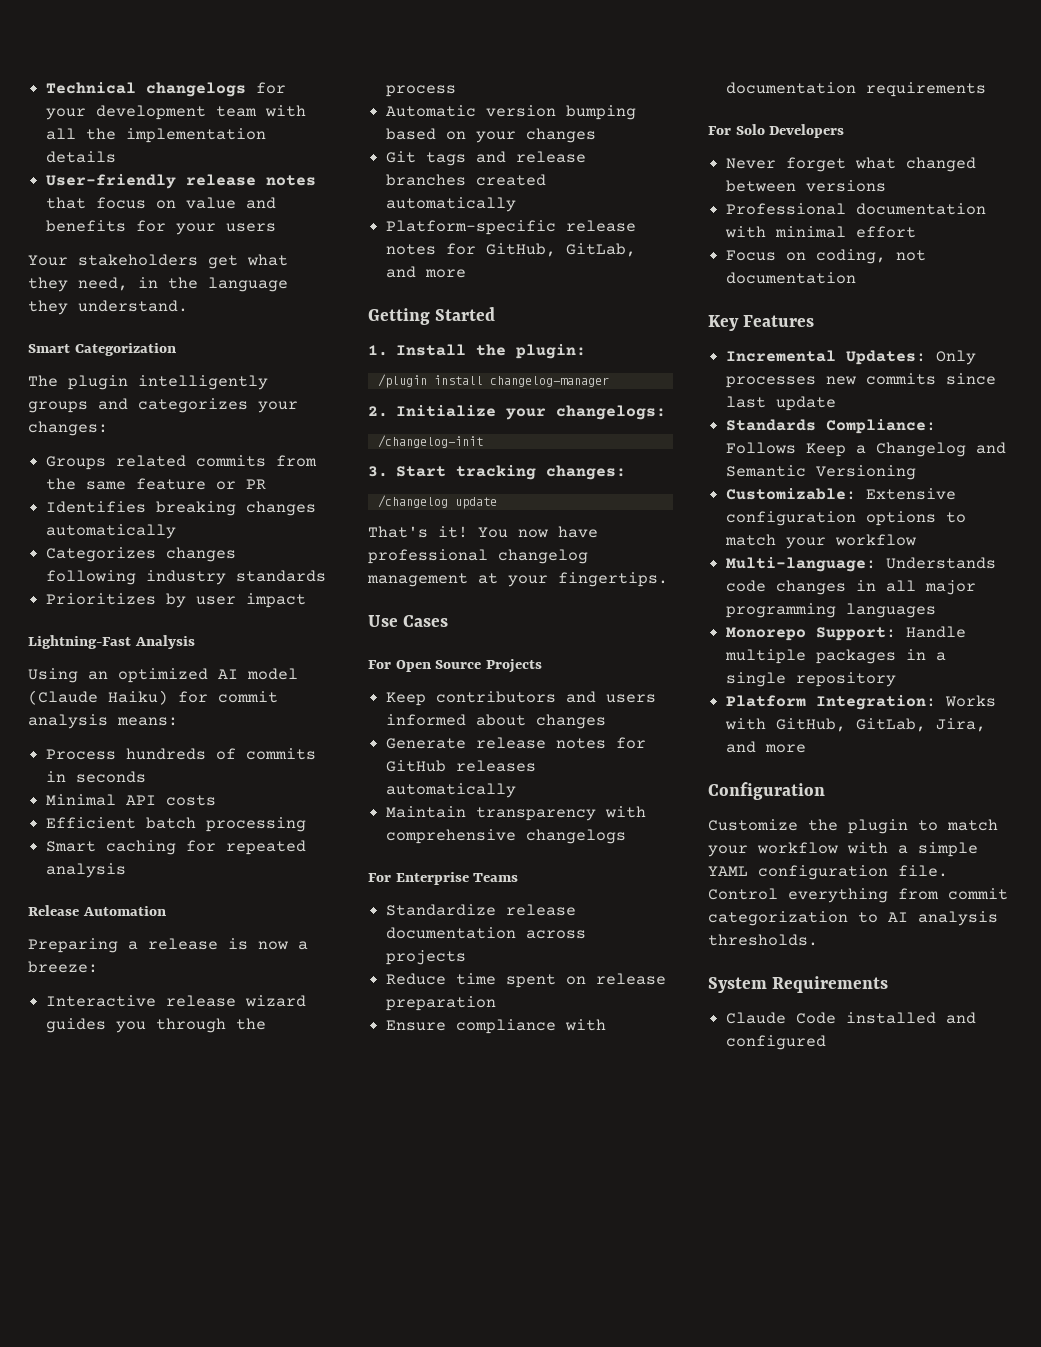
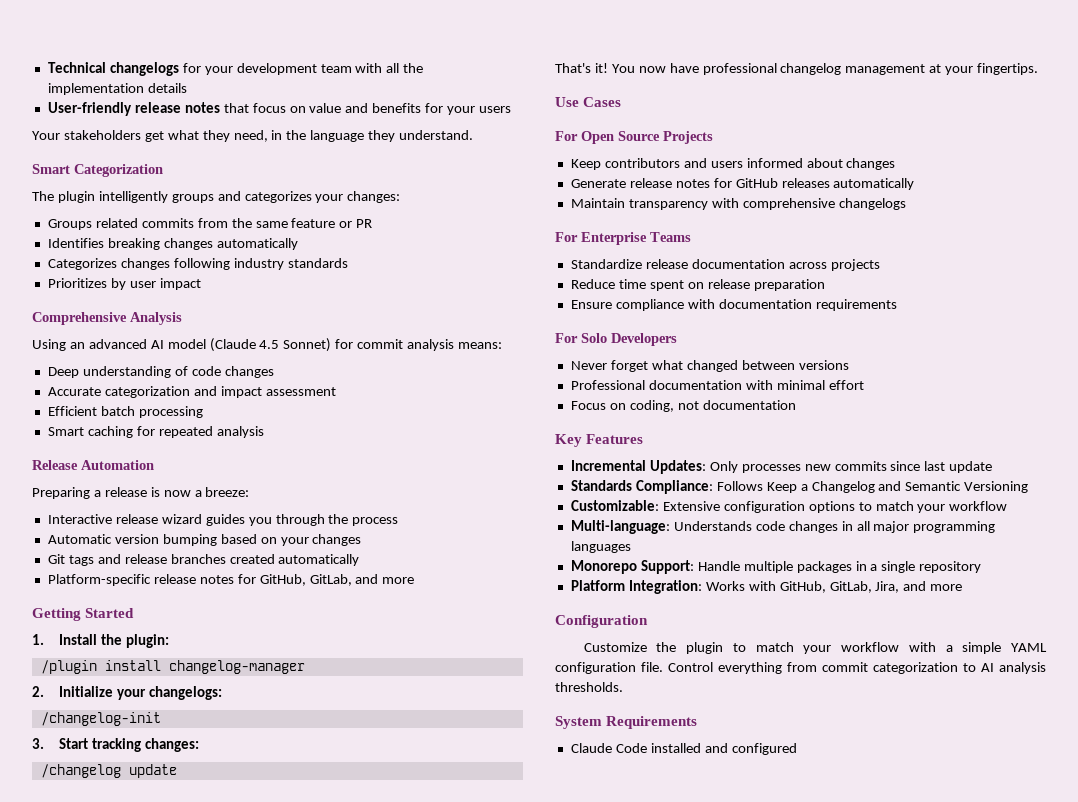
[28,635,131,649] Lightning-Fast -> [32,312,127,325] Comprehensive
[118,668,208,683] optimized -> [88,339,147,349] advanced
[108,690,168,705] Haiku) -> [259,338,332,352] 4.5 Sonnet)
[46,748,317,760] [46,771,147,783] [46,794,217,806] Process hundreds of commits in seconds // Minimal API costs -> [47,366,274,378] [47,386,336,398] Deep understanding of code changes // Accurate categorization and impact assessment

